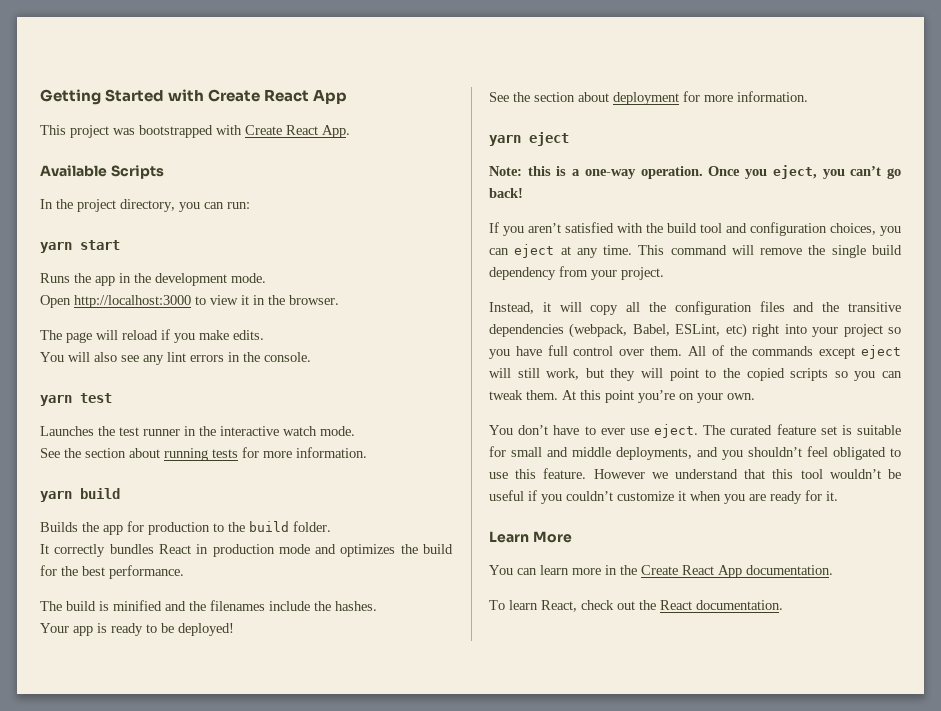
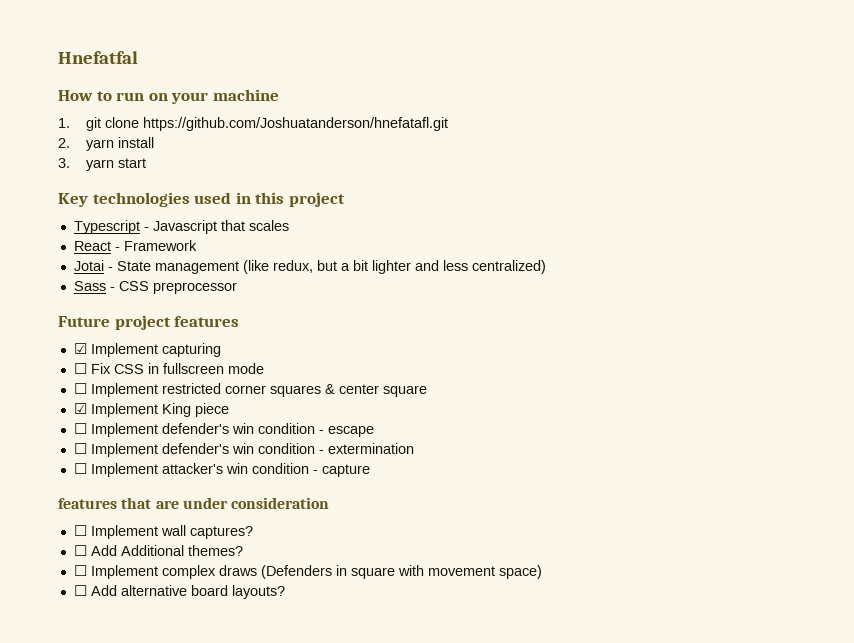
[40,89,348,105] [40,125,350,138] [40,165,164,179] [40,199,250,212] [40,240,120,253] [40,273,266,286] [40,295,339,308] [40,329,264,343] [40,352,311,365] [40,393,112,406] [40,426,355,436] [40,447,367,461] [40,488,120,502] [40,521,331,535] [40,544,454,557] [40,565,184,579] [40,600,377,611] [40,623,234,636] [489,91,808,105] [489,132,569,146] [489,165,902,179] [489,188,523,198] [489,222,901,236] [489,244,902,258] [489,266,664,280] [489,301,901,315] [489,323,902,338] [489,345,901,359] [489,368,903,381] [489,390,755,403] [489,424,901,438] [489,446,901,460] [489,468,901,479] [489,490,838,504] [489,531,572,543] [489,565,833,578] [489,600,783,612] Getting Started with Create React App // This project was bootstrapped with Create React App. // Available Scripts // In the project directory, you can run: // yarn start // Runs the app in the development mode. // Open http://localhost:3000 to view it in the browser. // The page will reload if you make edits. // You will also see any lint errors in the console. // yarn test // Launches the test runner in the interactive watch mode. // See the section about running tests for more information. // yarn build // Builds the app for production to the build folder. // It correctly bundles React in production mode and optimizes the build for the best performance. // The build is minified and the filenames include the hashes. // Your app is ready to be deployed! // See the section about deployment for more information. // yarn eject // Note: this is a one-way operation. Once you eject, you can’t go back! // If you aren’t satisfied with the build tool and configuration choices, you can eject at any time. This command will remove the single build dependency from your project. // Instead, it will copy all the configuration files and the transitive dependencies (webpack, Babel, ESLint, etc) right into your project so you have full control over them. All of the commands except eject will still work, but they will point to the copied scripts so you can tweak them. At this point you’re on your own. // You don’t have to ever use eject. The curated feature set is suitable for small and middle deployments, and you shouldn’t feel obligated to use this feature. However we understand that this tool wouldn’t be useful if you couldn’t customize it when you are ready for it. // Learn More // You can learn more in the Create React App documentation. // To learn React, check out the React documentation. -> [58,51,138,64] [58,89,279,104] [58,117,448,131] [58,137,154,151] [58,158,146,171] [58,192,345,207] [73,220,289,234] [73,240,197,251] [73,260,546,274] [73,281,237,294] [58,315,240,330] [73,343,221,357] [73,363,264,374] [73,383,427,397] [73,403,229,417] [73,423,374,437] [73,443,414,457] [73,463,370,477] [58,497,330,509] [73,525,253,539] [73,545,243,556] [73,565,542,579] [73,585,285,599] Hnefatfal // How to run on your machine // 1. git clone https://github.com/Joshuatanderson/hnefatafl.git // 2. yarn install // 3. yarn start // Key technologies used in this project // Typescript - Javascript that scales // React - Framework // Jotai - State management (like redux, but a bit lighter and less centralized) // Sass - CSS preprocessor // Future project features // ☑ Implement capturing // ☐ Fix CSS in fullscreen mode // ☐ Implement restricted corner squares & center square // ☑ Implement King piece // ☐ Implement defender's win condition - escape // ☐ Implement defender's win condition - extermination // ☐ Implement attacker's win condition - capture // features that are under consideration // ☐ Implement wall captures? // ☐ Add Additional themes? // ☐ Implement complex draws (Defenders in square with movement space) // ☐ Add alternative board layouts?

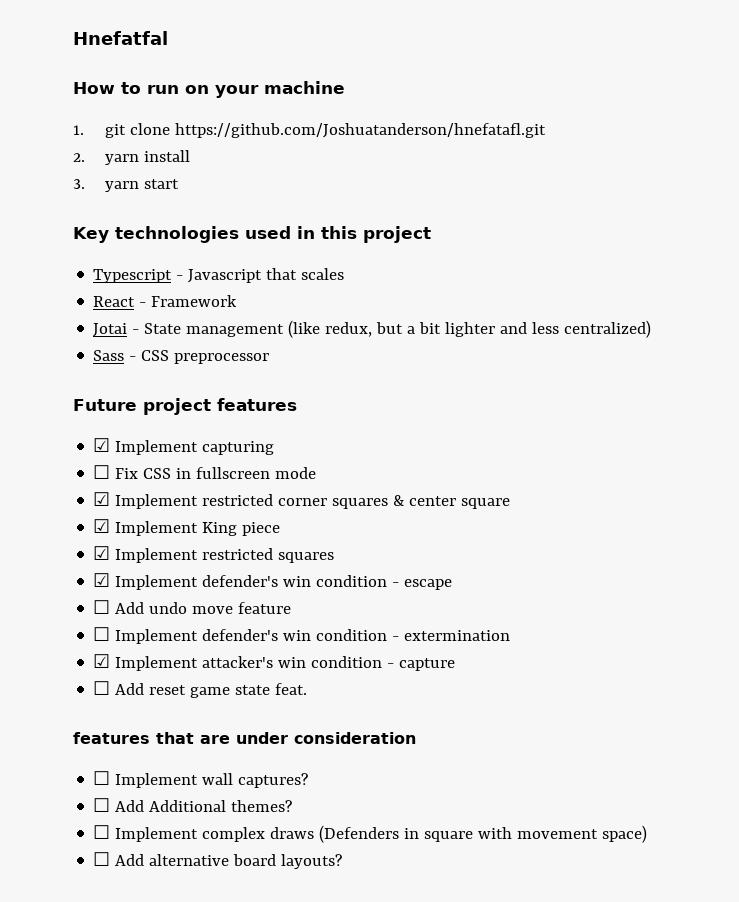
[73,383,87,394] ☐ -> [93,492,111,506] ☑
[73,423,87,434] ☐ -> [93,546,335,563] [93,573,111,587] ☑ Implement restricted squares // ☑
(374, 431) none -> [93,600,292,614] // ☐ Add undo move feature
[73,463,87,474] ☐ -> [93,654,111,668] ☑
(370, 470) none -> [93,681,308,698] // ☐ Add reset game state feat.

